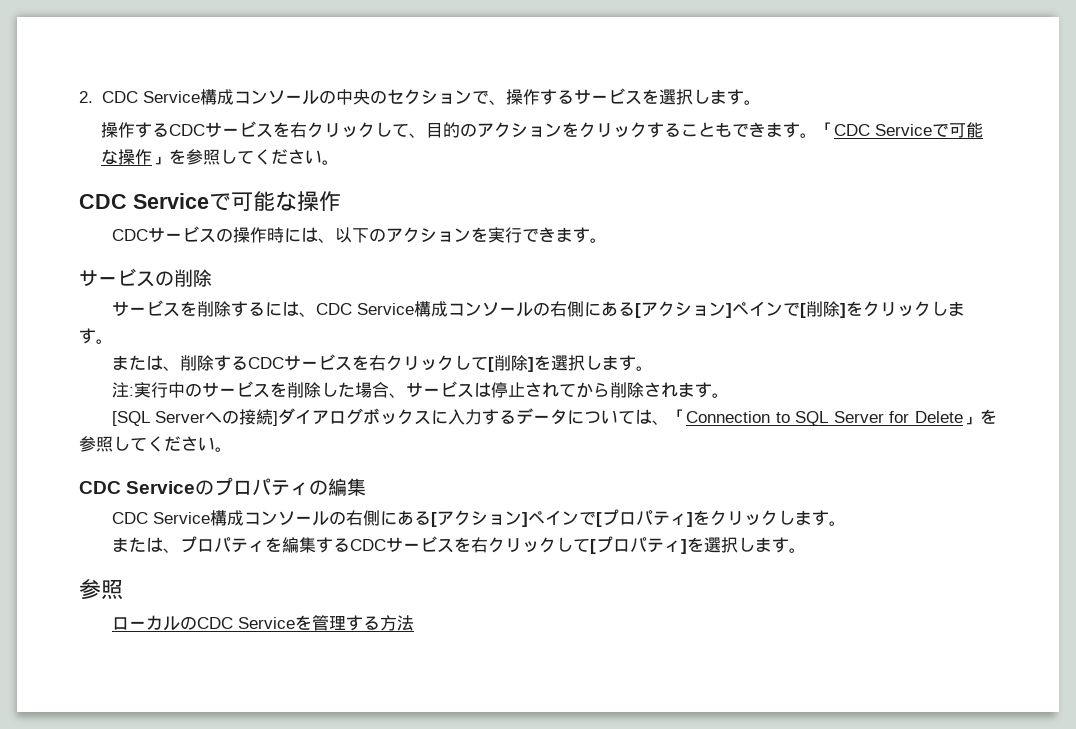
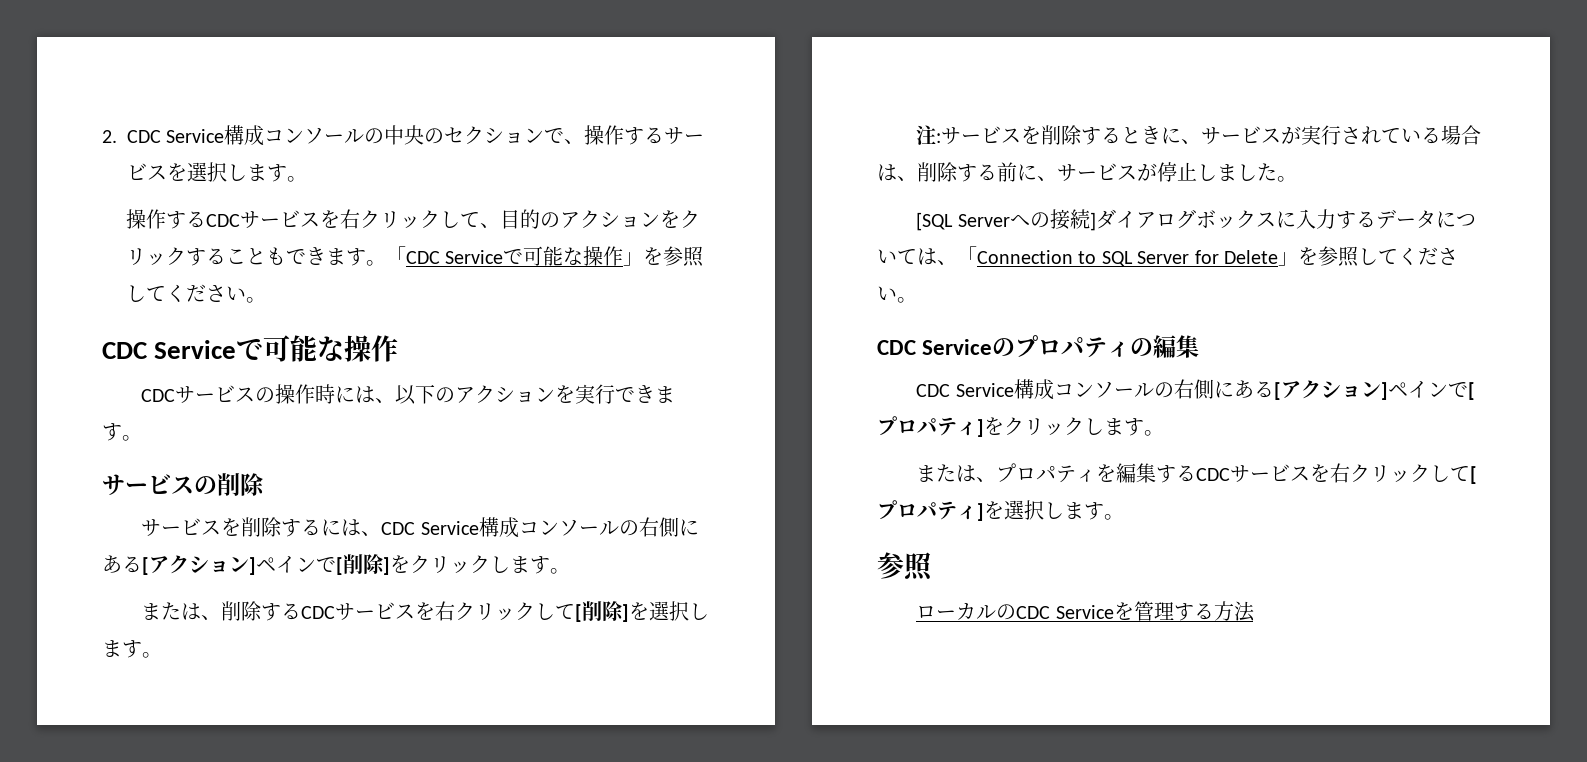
[133,381,712,398] 実行中のサービスを削除した場合、サービスは停止されてから削除されます -> [941,125,1482,145] [877,162,1277,182] サービスを削除するときに、サービスが実行されている場合は、削除する前に、サービスが停止しました

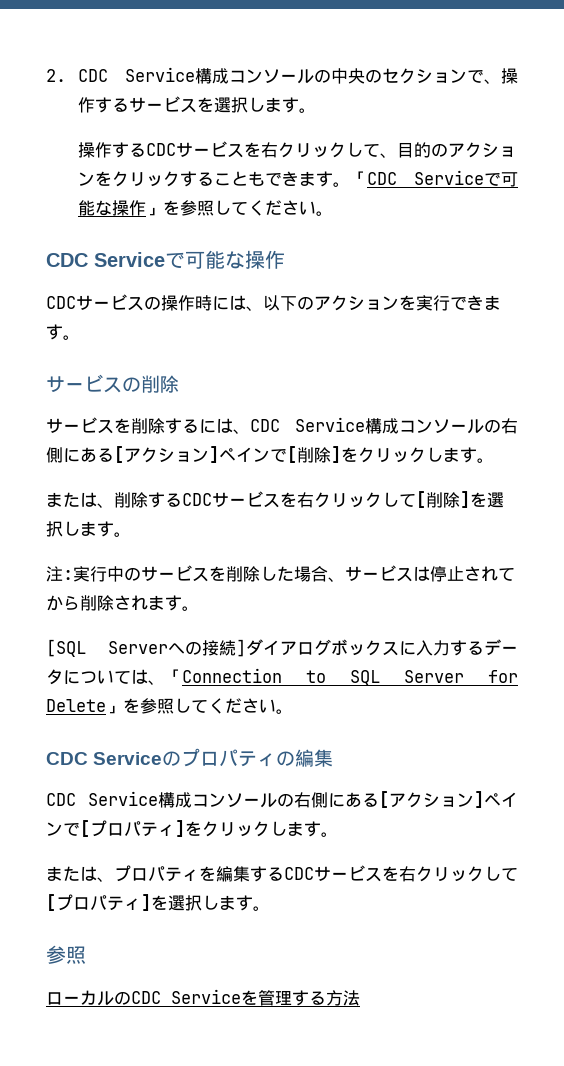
[941,125,1482,145] [877,162,1277,182] サービスを削除するときに、サービスが実行されている場合は、削除する前に、サービスが停止しました -> [73,565,515,582] [46,595,182,611] 実行中のサービスを削除した場合、サービスは停止されてから削除されます

